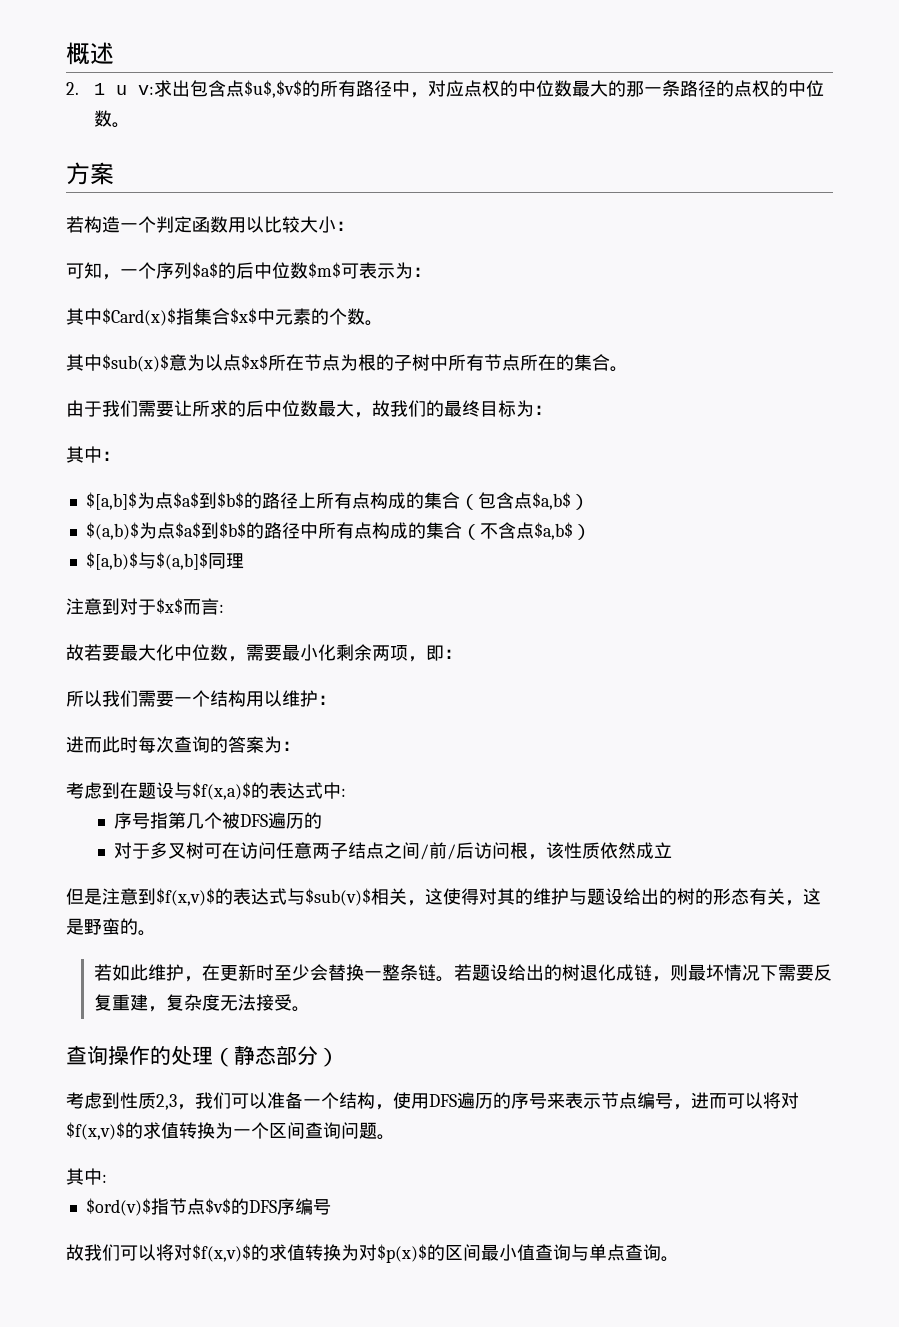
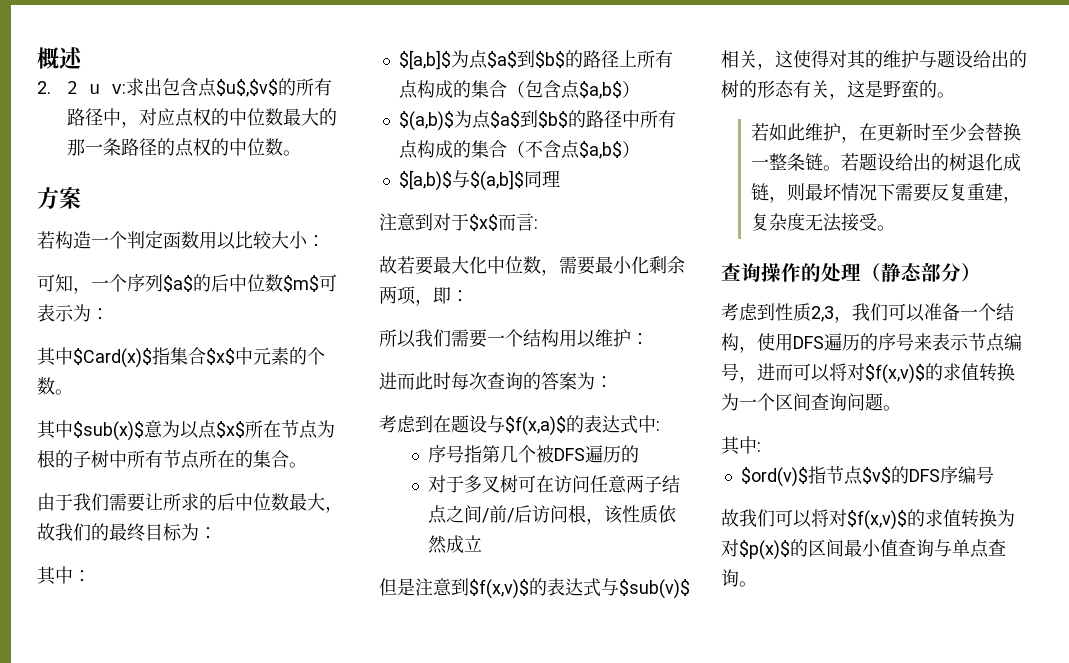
[94,83,106,95] 1 -> [66,81,78,94] 2

